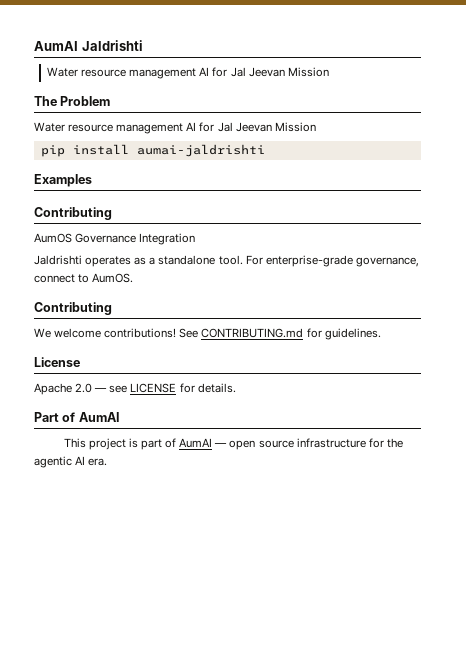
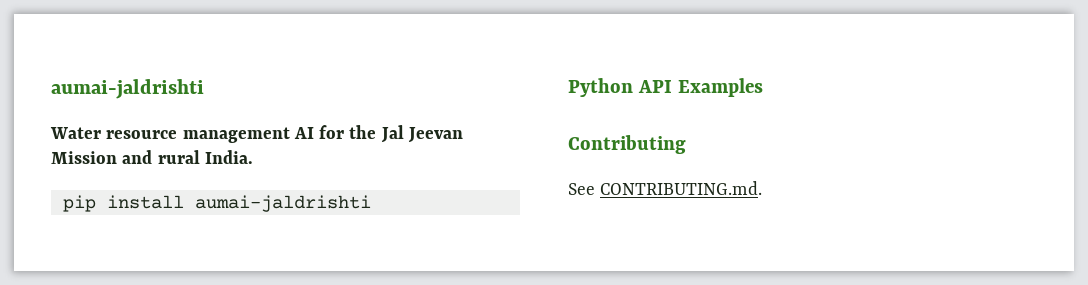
[34,40,143,51] [47,67,329,79] [34,96,111,106] [34,122,316,134] AumAI Jaldrishti // Water resource management AI for Jal Jeevan Mission // The Problem // Water resource management AI for Jal Jeevan Mission -> [51,79,204,99] [50,125,463,143] [51,150,253,164] aumai-jaldrishti // Water resource management AI for the Jal Jeevan Mission and rural India.
(265, 150) none -> [568,78,672,97] Python API
[34,233,196,245] [34,255,419,267] [34,273,134,283] [34,302,112,315] [34,328,381,340] [34,357,80,367] [34,383,236,395] [34,412,120,422] [63,438,403,450] [34,456,108,468] AumOS Governance Integration // Jaldrishti operates as a standalone tool. For enterprise-grade governance, connect to AumOS. // Contributing // We welcome contributions! See CONTRIBUTING.md for guidelines. // License // Apache 2.0 — see LICENSE for details. // Part of AumAI // This project is part of AumAI — open source infrastructure for the agentic AI era. -> [568,181,763,195] See CONTRIBUTING.md.

